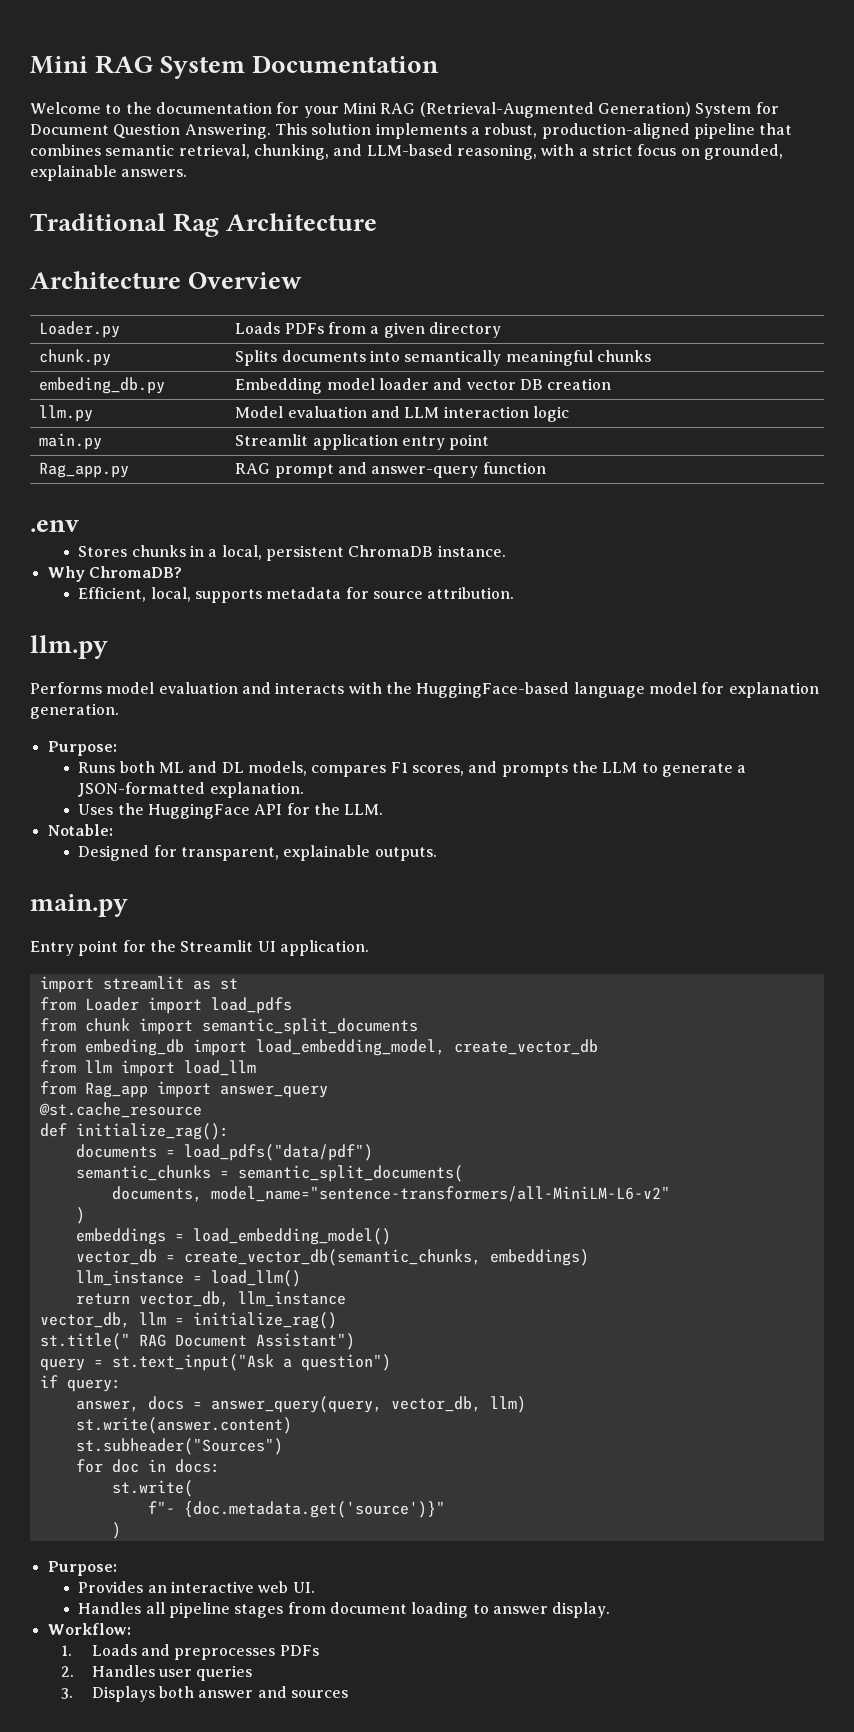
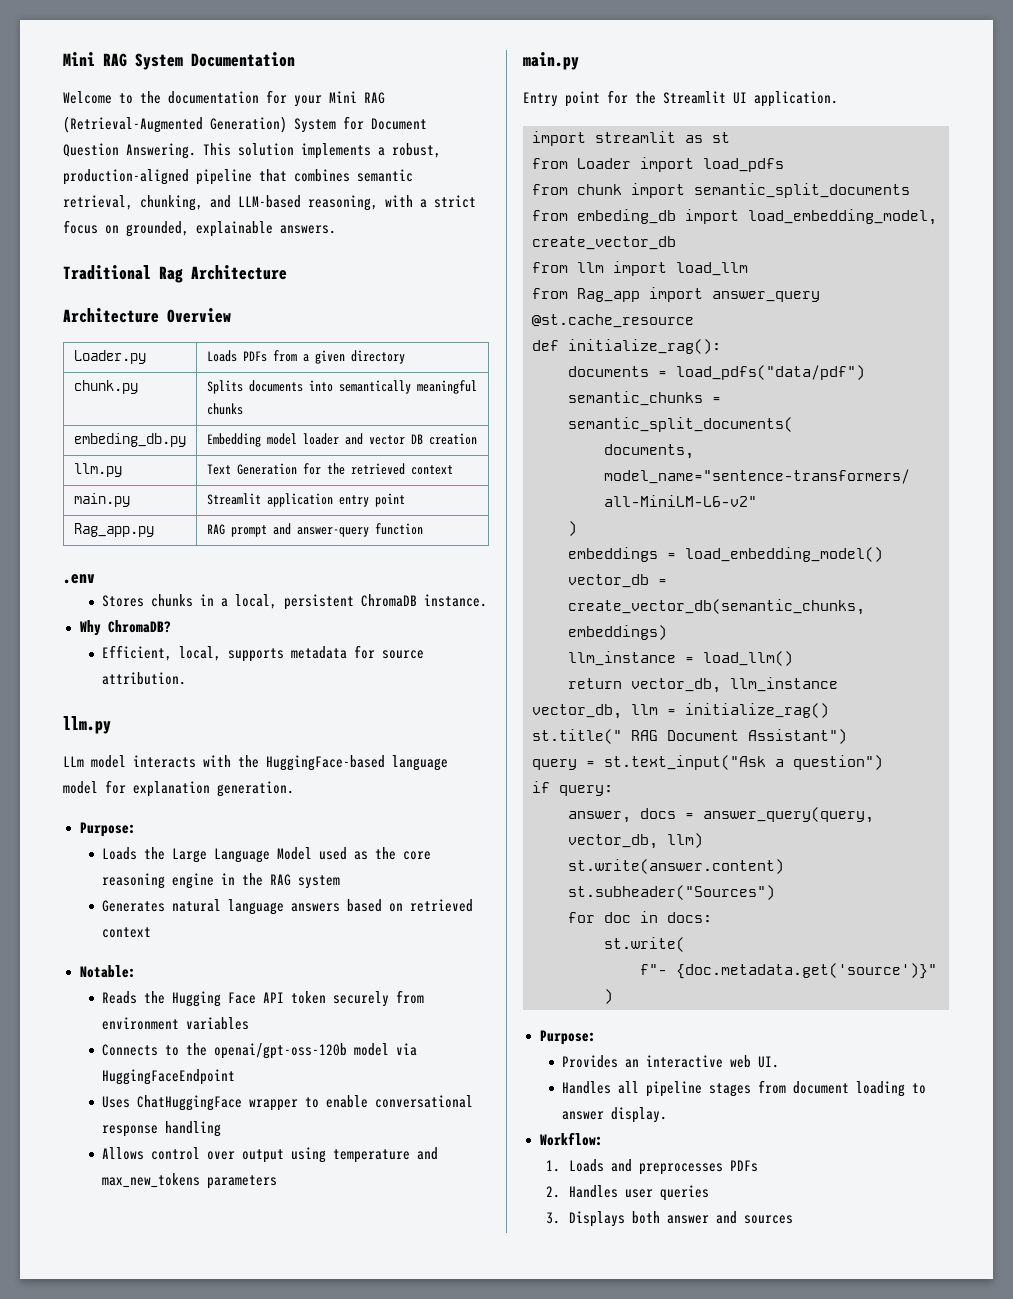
[235,406,570,422] Model evaluation and LLM interaction logic -> [206,463,453,475] Text Generation for the retrieved context
[30,682,271,694] Performs model evaluation and -> [63,755,126,768] LLm model
[78,761,747,777] [78,782,304,798] [78,803,384,819] [47,824,113,836] [78,845,437,861] Runs both ML and DL models, compares F1 scores, and prompts the LLM to generate a JSON-formatted explanation. // Uses the HuggingFace API for the LLM. // Notable: // Designed for transparent, explainable outputs. -> [102,847,432,863] [102,873,341,889] [102,899,474,915] [102,927,152,938] [79,965,136,978] [102,990,425,1007] [102,1017,250,1030] [102,1043,418,1059] [102,1069,236,1085] [102,1095,474,1111] [102,1121,222,1137] [102,1147,439,1163] [102,1173,278,1189] Loads the Large Language Model used as the core reasoning engine in the RAG system // Generates natural language answers based on retrieved context // Notable: // Reads the Hugging Face API token securely from environment variables // Connects to the openai/gpt-oss-120b model via HuggingFaceEndpoint // Uses ChatHuggingFace wrapper to enable conversational response handling // Allows control over output using temperature and max_new_tokens parameters

